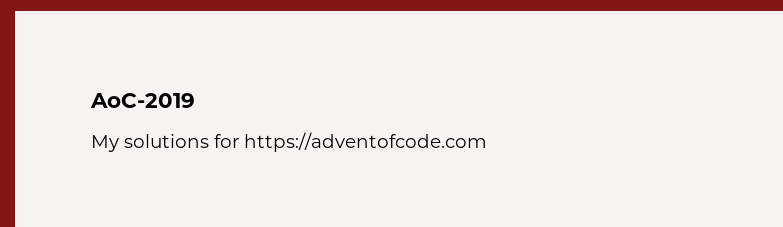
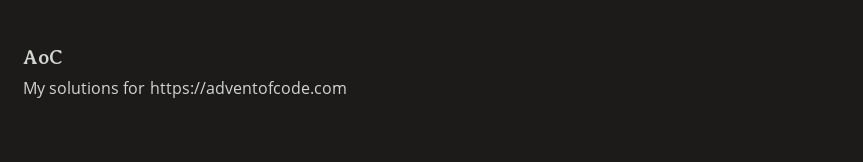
[90,93,195,108] AoC-2019 -> [23,50,63,64] AoC

